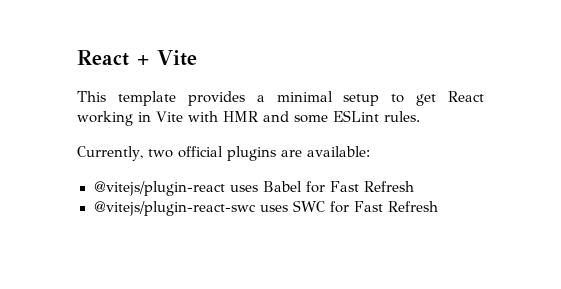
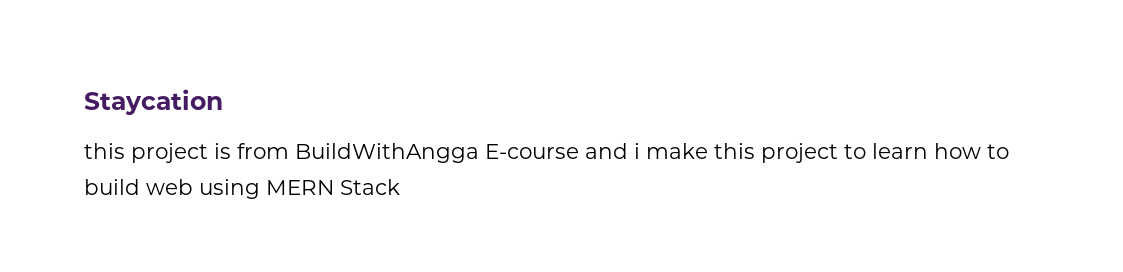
[77,50,197,66] [77,91,484,106] [77,110,420,126] [77,146,370,161] [93,181,414,196] [93,200,438,216] React + Vite // This template provides a minimal setup to get React working in Vite with HMR and some ESLint rules. // Currently, two official plugins are available: // @vitejs/plugin-react uses Babel for Fast Refresh // @vitejs/plugin-react-swc uses SWC for Fast Refresh -> [84,89,223,115] [84,143,1009,163] [84,179,400,199] Staycation // this project is from BuildWithAngga E-course and i make this project to learn how to build web using MERN Stack

